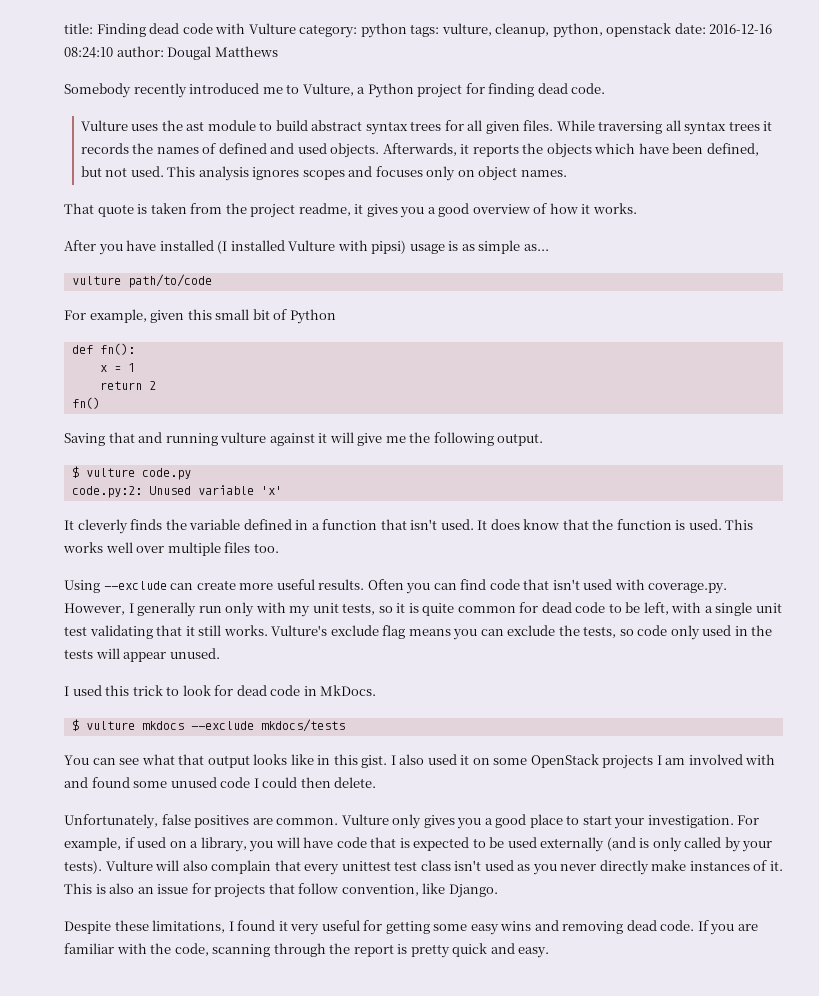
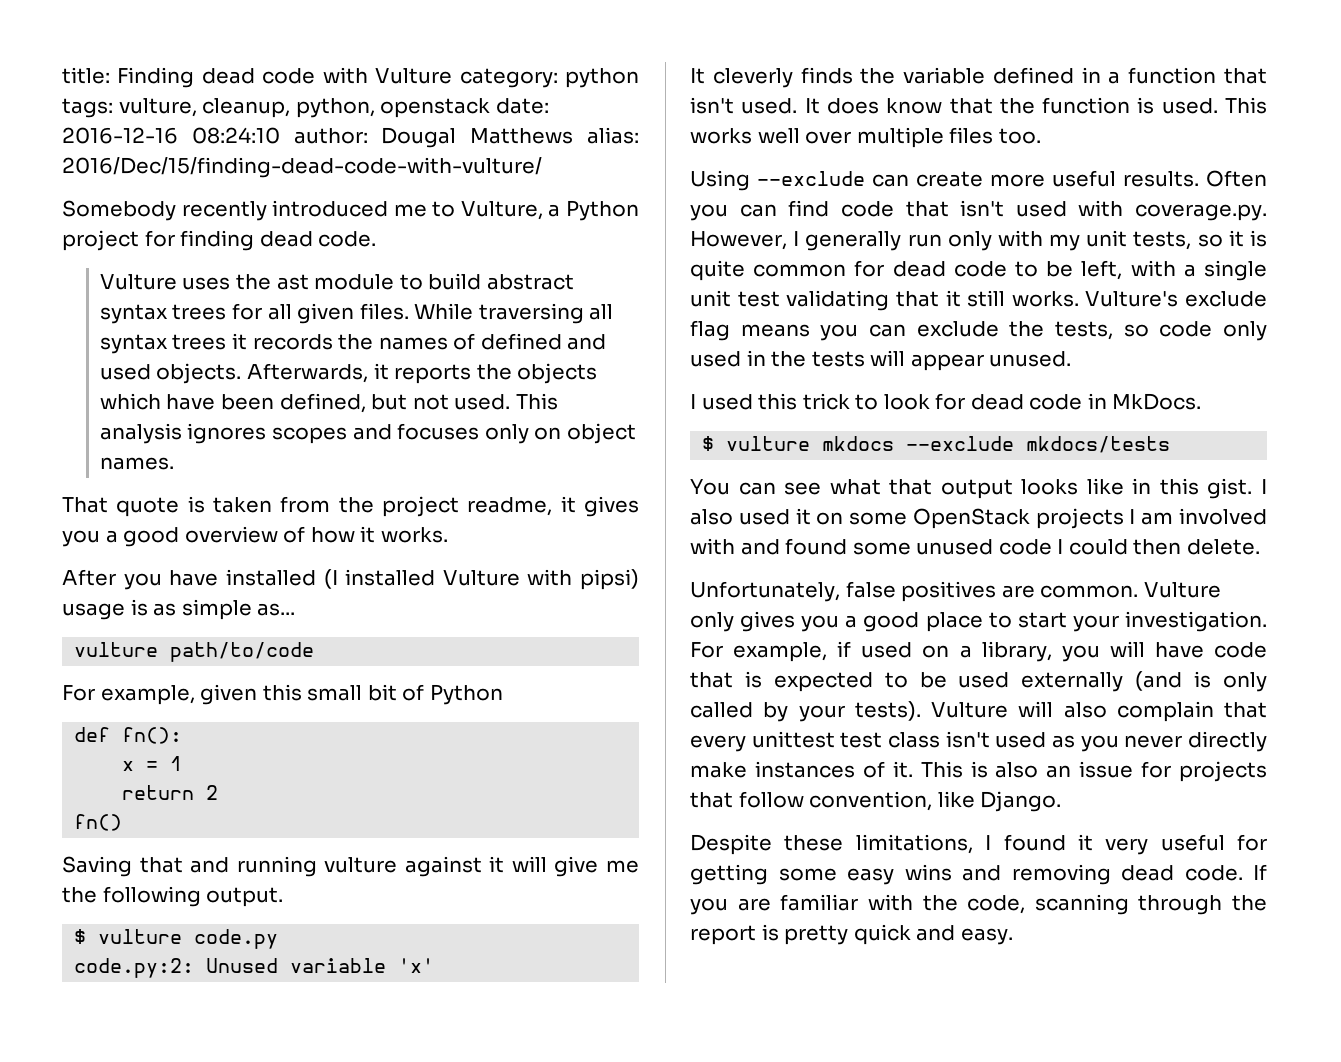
(278, 51) none -> [587,127,639,144] [62,157,542,178] alias: 2016/Dec/15/finding-dead-code-with-vulture/

